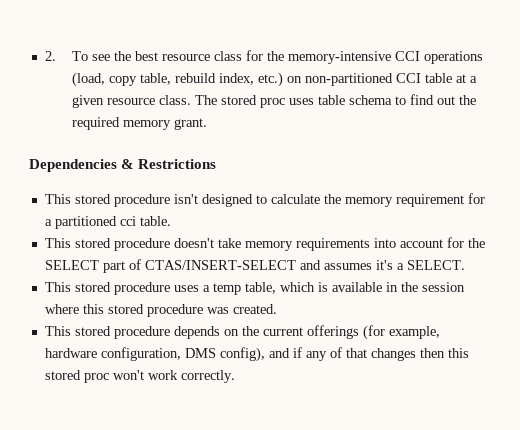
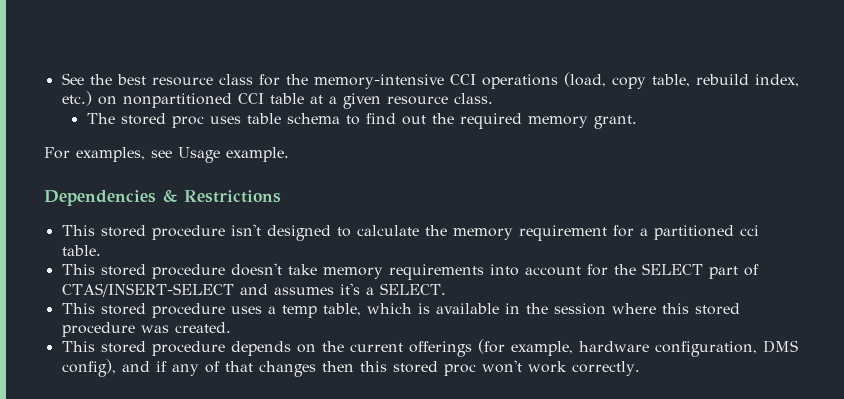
[44,51,111,61] 2. To see -> [61,73,84,85] See
[305,73,394,86] non-partitioned -> [122,93,232,108] nonpartitioned
(192, 100) none -> (493, 98) //
(208, 124) none -> [44,147,289,163] // For examples, see Usage example.

